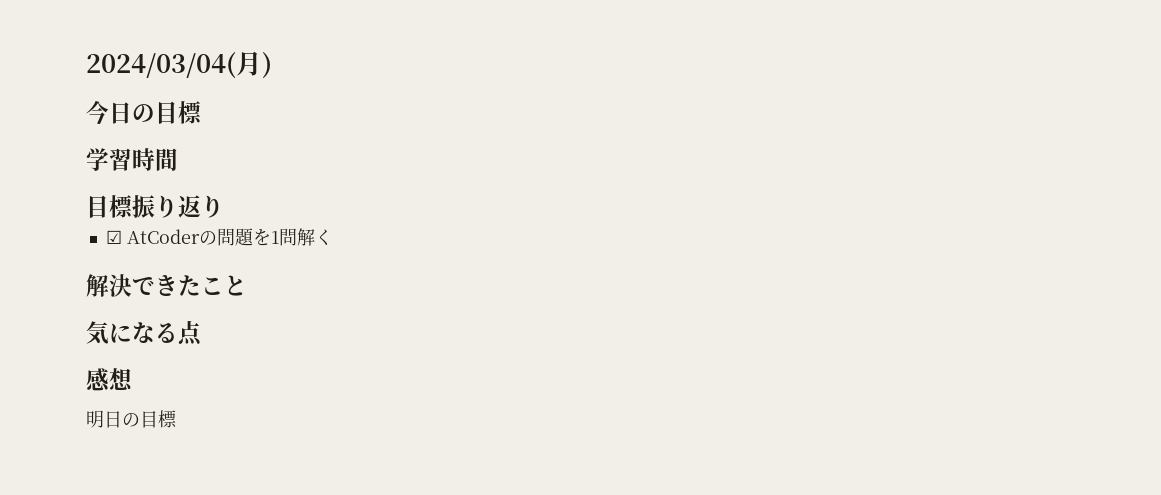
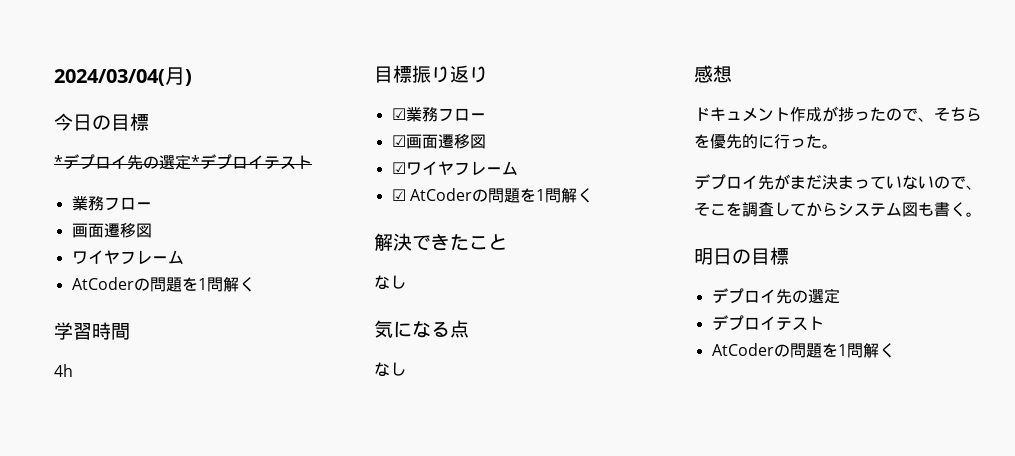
(202, 112) none -> [54,154,312,170] [71,196,152,211] [71,223,152,238] [71,250,184,265] [71,277,255,292] // *デプロイ先の選定*デプロイテスト // 業務フロー // 画面遷移図 // ワイヤフレーム // AtCoderの問題を1問解く
(178, 159) none -> [54,364,73,377] // 4h
(224, 206) none -> [391,107,486,122] [391,134,486,149] [391,161,518,176] // ☑業務フロー // ☑画面遷移図 // ☑ワイヤフレーム
(247, 285) none -> [374,275,406,290] // なし
(202, 333) none -> [374,362,406,377] // なし
[86,410,177,428] 明日の目標 -> [694,106,982,122] [694,134,838,149] [694,174,982,190] [694,202,982,217] [694,247,789,265] [711,288,840,304] [711,315,824,331] [711,343,895,358] ドキュメント作成が捗ったので、そちらを優先的に行った。 // デプロイ先がまだ決まっていないので、そこを調査してからシステム図も書く。 // 明日の目標 // デプロイ先の選定 // デプロイテスト // AtCoderの問題を1問解く

